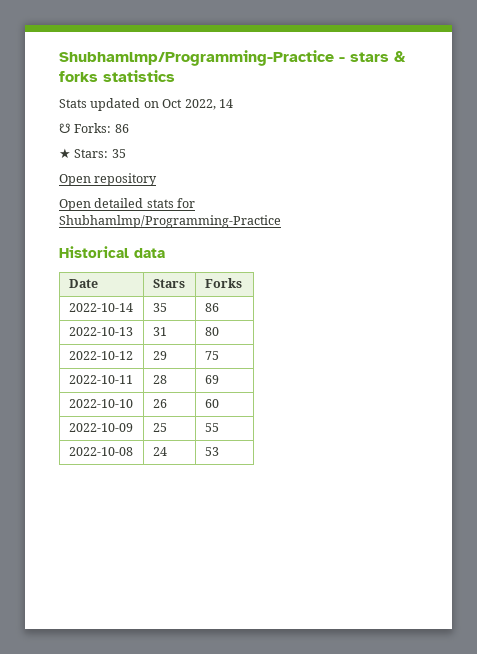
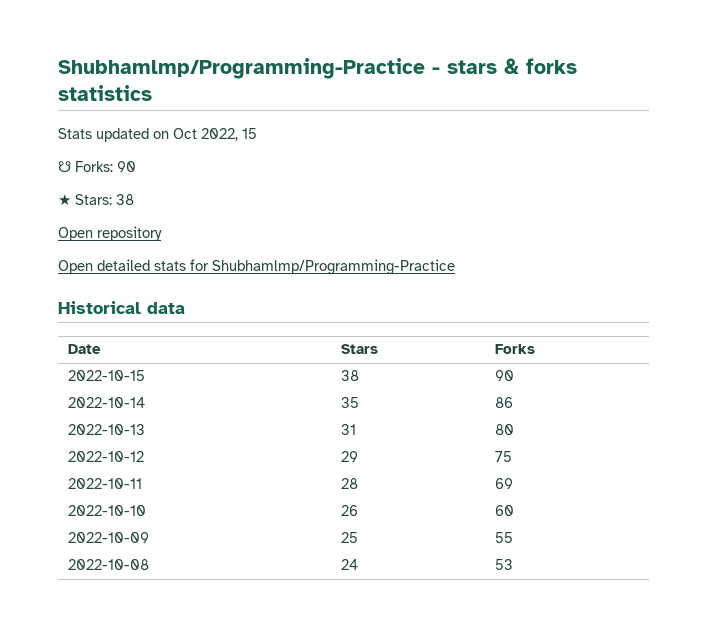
[218,99,233,108] 14 -> [242,128,257,139] 15
[114,124,129,133] 86 -> [117,161,136,172] 90
[111,149,126,158] 35 -> [116,194,134,205] 38
(242, 283) none -> [67,370,145,381] [340,370,359,381] [494,370,514,381] // 2022-10-15 | 38 | 90

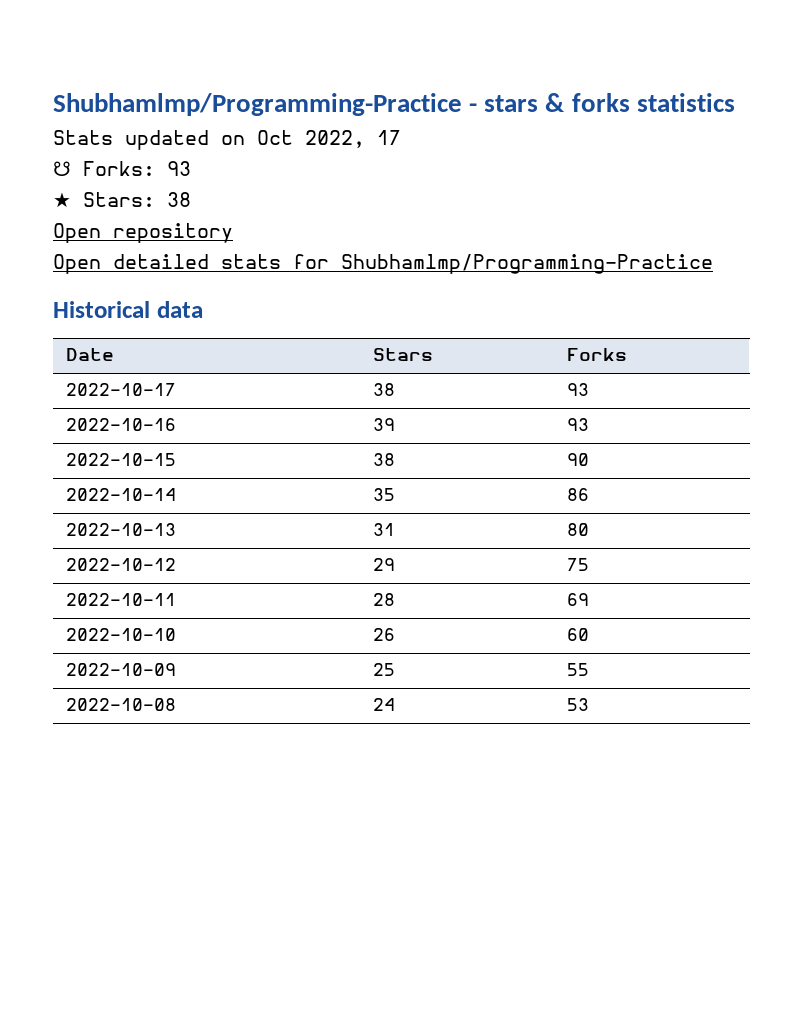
[242,128,257,139] 15 -> [377,130,401,145] 17
[117,161,136,172] 90 -> [167,161,191,176] 93
(535, 349) none -> [65,383,176,396] [372,383,395,396] [566,383,589,396] [65,418,176,431] [372,418,395,431] [566,418,589,431] // 2022-10-17 | 38 | 93 // 2022-10-16 | 39 | 93

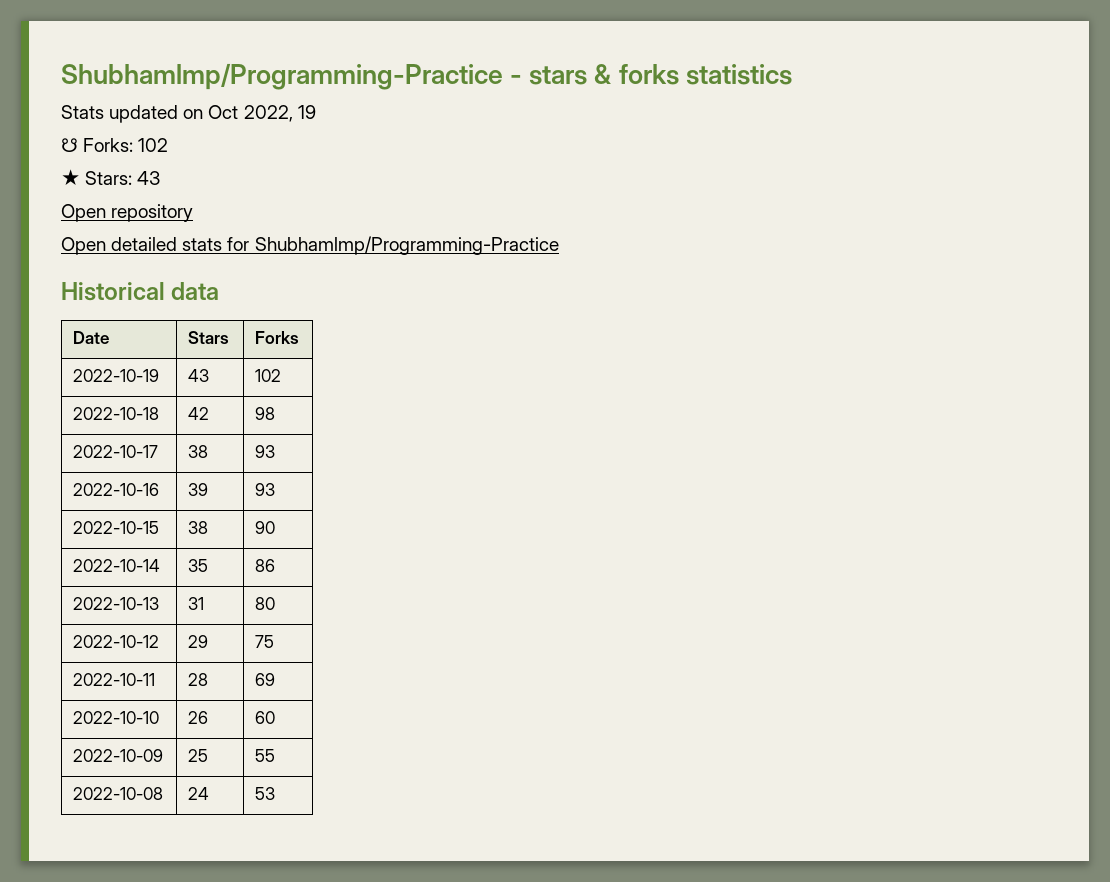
[377,130,401,145] 17 -> [297,105,316,119] 19
[167,161,191,176] 93 -> [138,138,169,152] 102
[167,192,191,207] 38 -> [137,171,161,185] 43
(627, 354) none -> [73,369,160,382] [188,369,210,382] [255,369,282,382] [73,407,160,420] [188,407,210,420] [255,407,276,420] // 2022-10-19 | 43 | 102 // 2022-10-18 | 42 | 98

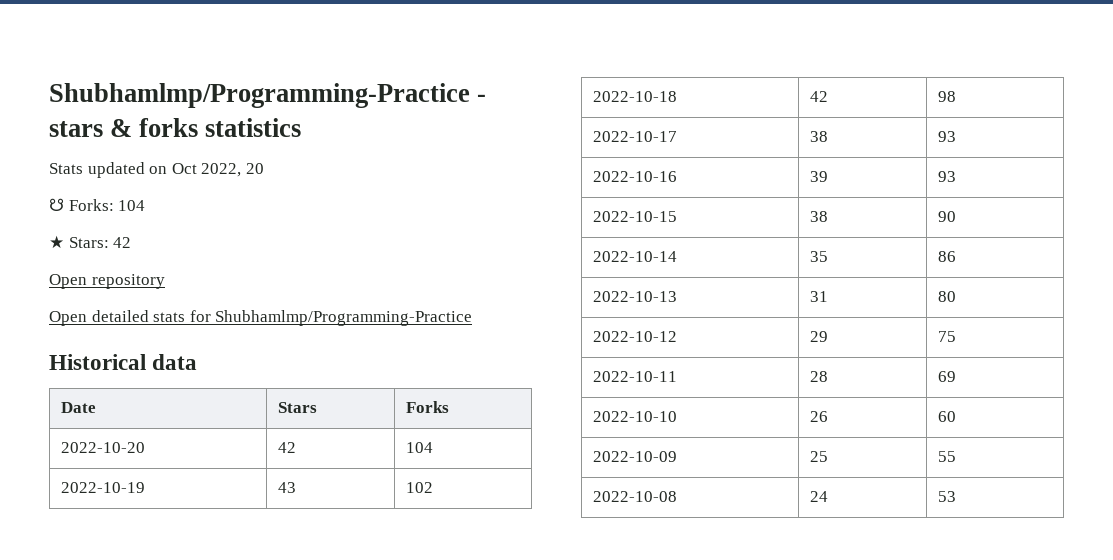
[297,105,316,119] 19 -> [245,163,264,174] 20
[138,138,169,152] 102 -> [118,200,146,211] 104
[137,171,161,185] 43 -> [113,237,132,248] 42
(300, 337) none -> [61,442,146,453] [278,442,297,453] [406,442,434,453] // 2022-10-20 | 42 | 104

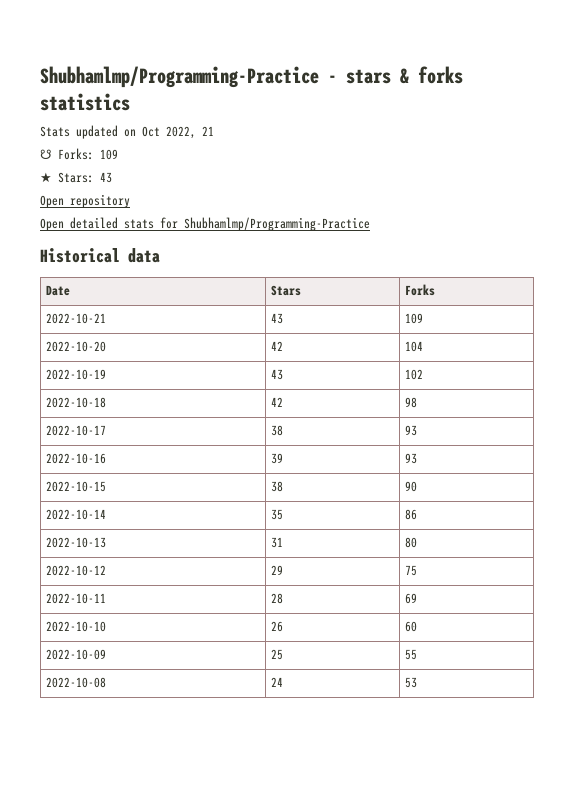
[245,163,264,174] 20 -> [202,126,214,136] 21
[118,200,146,211] 104 -> [100,149,118,160] 109
[113,237,132,248] 42 -> [100,172,112,183] 43
(450, 407) none -> [46,313,107,324] [271,313,284,324] [405,313,424,324] // 2022-10-21 | 43 | 109

